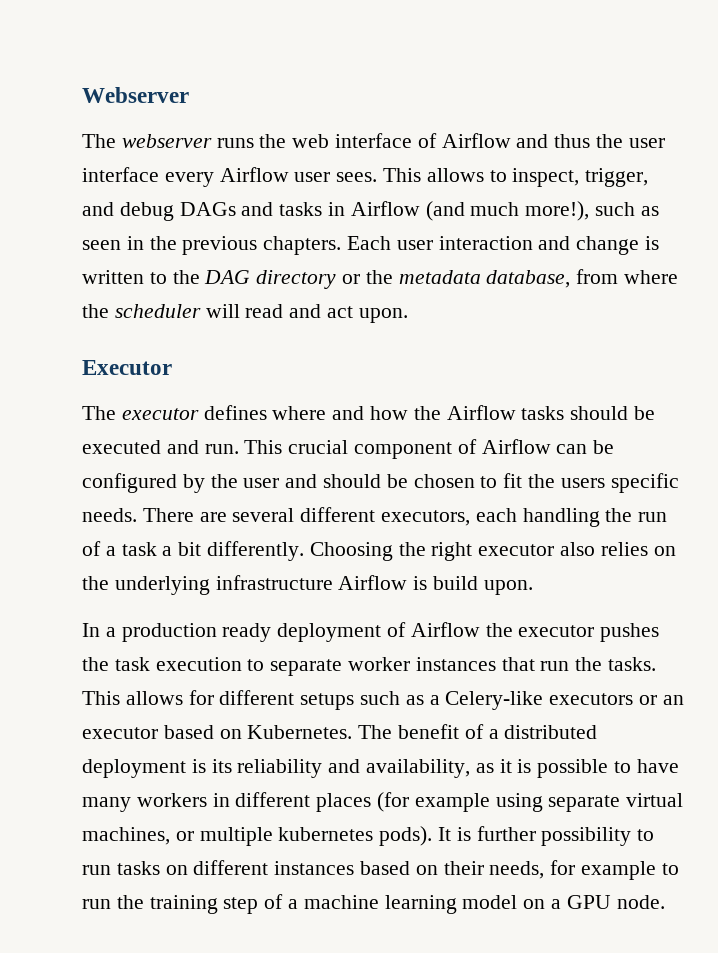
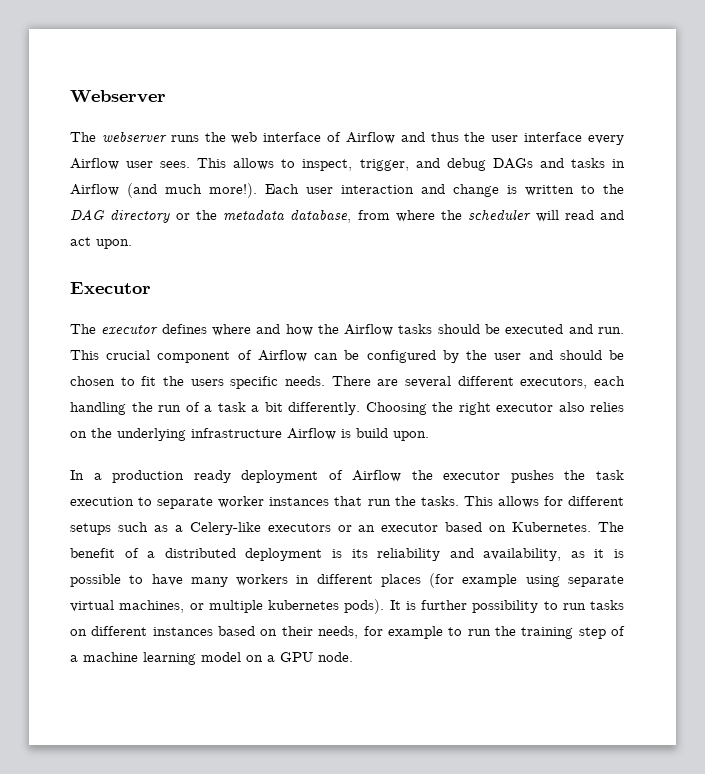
[525,201,659,221] [82,236,342,255] more!), such as seen in the previous chapters. -> [209,183,257,198] more!).

